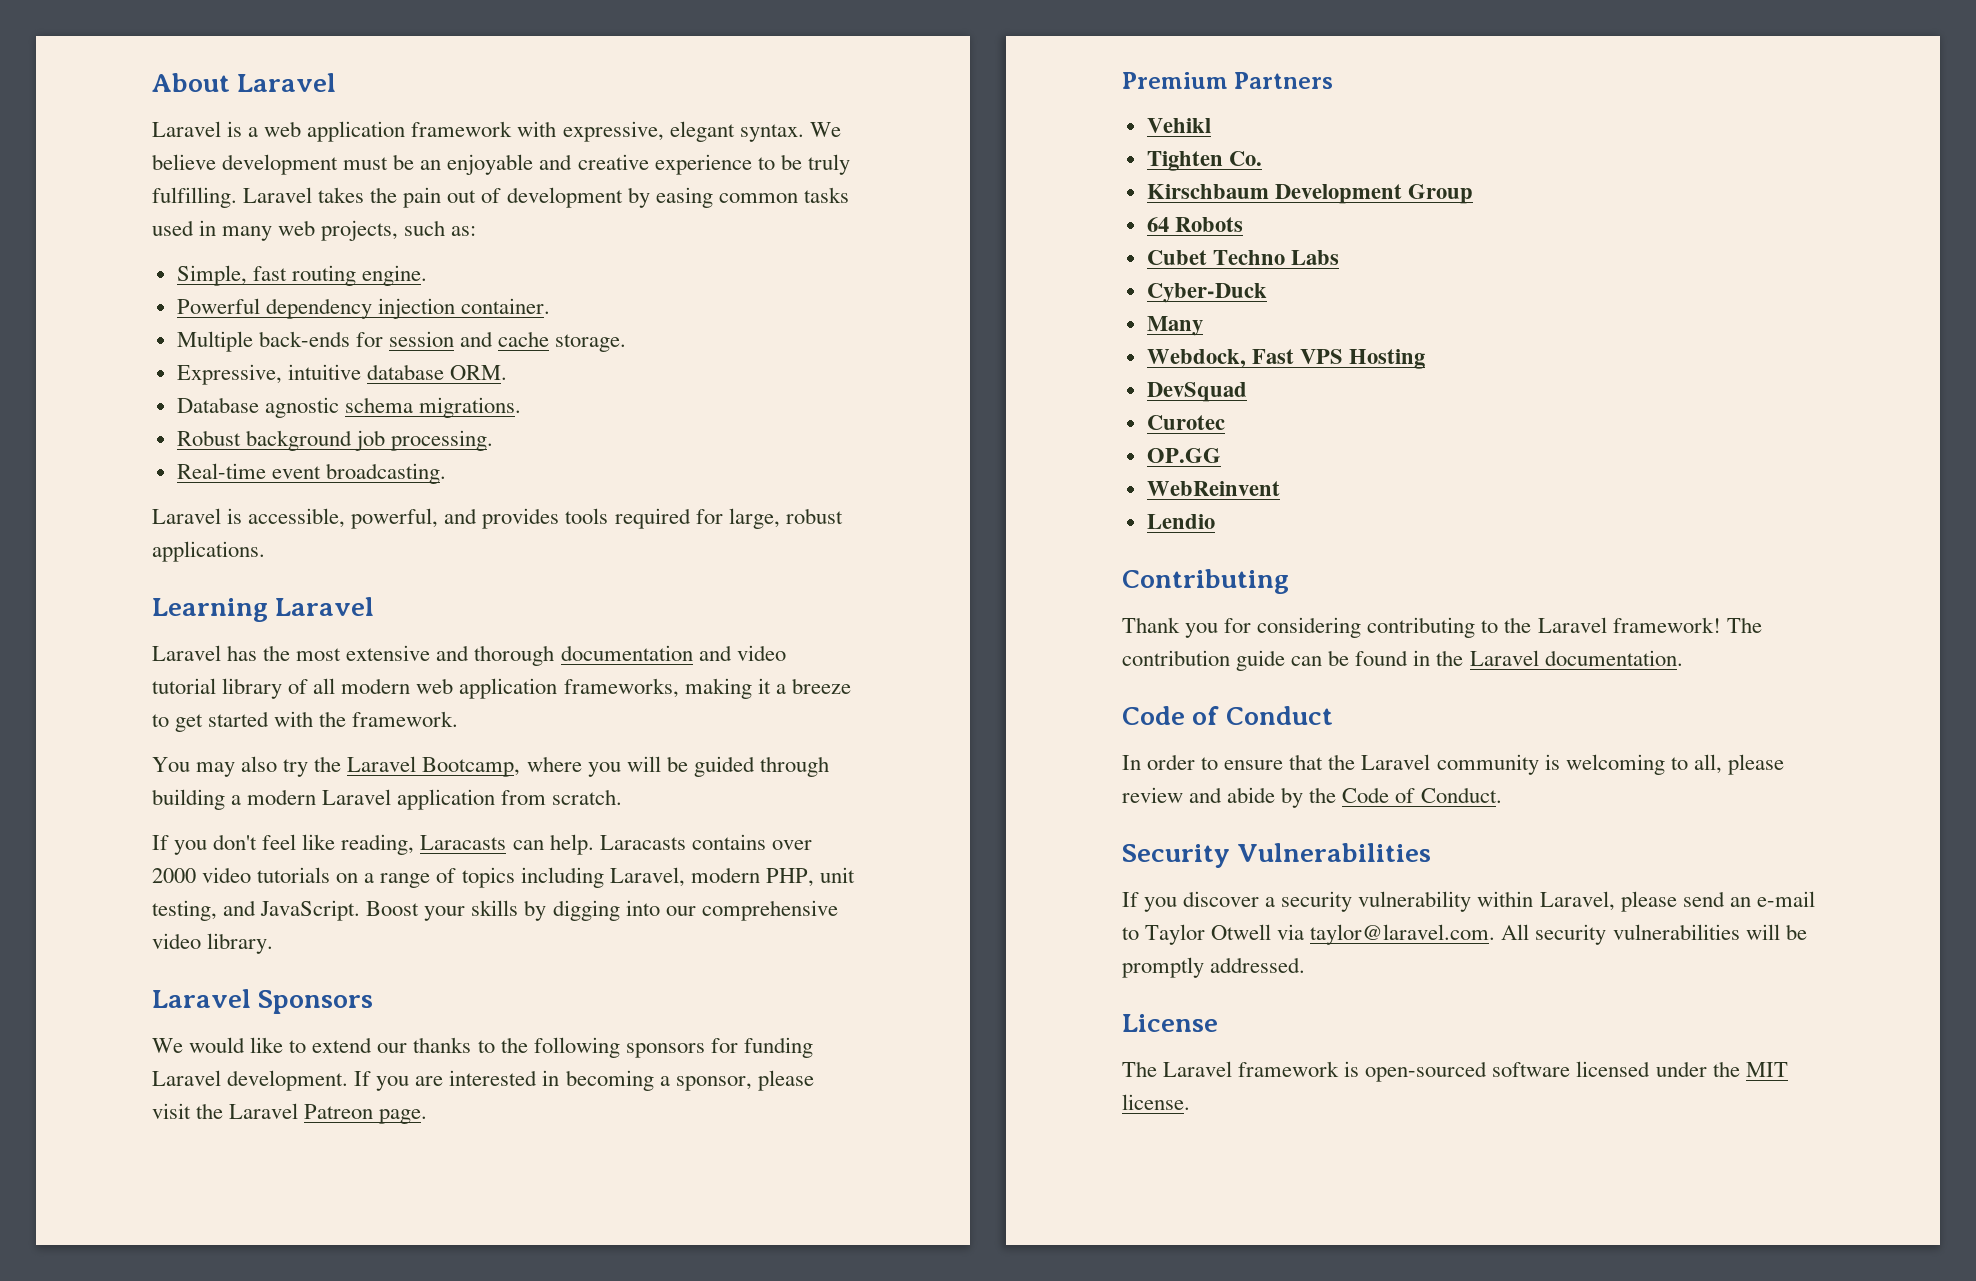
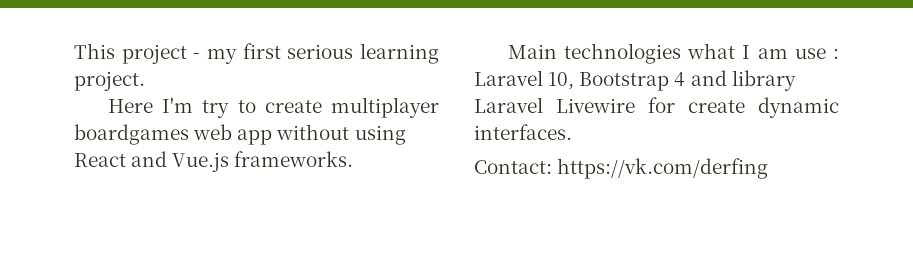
[152,73,337,92] [152,121,841,142] [152,154,850,175] [152,187,849,208] [152,220,477,241] [176,265,427,286] [176,298,550,319] [176,331,627,352] [176,364,507,385] [176,397,521,418] [176,430,493,451] [176,463,446,484] [152,508,843,529] [152,541,265,562] [152,597,375,622] [152,645,786,666] [152,678,851,699] [152,711,459,732] [152,756,829,777] [152,789,623,810] [152,834,812,855] [152,867,855,888] [152,900,838,921] [152,933,274,954] [152,989,374,1014] [152,1037,813,1058] [152,1070,814,1091] [152,1103,428,1124] [1122,72,1334,89] [1146,118,1211,133] [1146,151,1262,171] [1146,184,1473,204] [1146,217,1243,232] [1146,250,1339,265] [1146,283,1267,303] [1146,316,1203,336] [1146,349,1425,369] [1146,382,1247,402] [1146,415,1225,430] [1146,448,1221,463] [1146,481,1280,496] [1146,514,1215,529] [1122,569,1289,594] [1122,617,1762,638] [1122,650,1683,671] [1122,706,1333,725] [1122,754,1784,775] [1122,787,1502,808] [1122,843,1432,868] [1122,891,1815,912] [1122,924,1807,945] [1122,957,1306,978] [1122,1014,1218,1032] [1122,1061,1788,1082] [1122,1094,1190,1110] About Laravel // Laravel is a web application framework with expressive, elegant syntax. We believe development must be an enjoyable and creative experience to be truly fulfilling. Laravel takes the pain out of development by easing common tasks used in many web projects, such as: // Simple, fast routing engine. // Powerful dependency injection container. // Multiple back-ends for session and cache storage. // Expressive, intuitive database ORM. // Database agnostic schema migrations. // Robust background job processing. // Real-time event broadcasting. // Laravel is accessible, powerful, and provides tools required for large, robust applications. // Learning Laravel // Laravel has the most extensive and thorough documentation and video tutorial library of all modern web application frameworks, making it a breeze to get started with the framework. // You may also try the Laravel Bootcamp, where you will be guided through building a modern Laravel application from scratch. // If you don't feel like reading, Laracasts can help. Laracasts contains over 2000 video tutorials on a range of topics including Laravel, modern PHP, unit testing, and JavaScript. Boost your skills by digging into our comprehensive video library. // Laravel Sponsors // We would like to extend our thanks to the following sponsors for funding Laravel development. If you are interested in becoming a sponsor, please visit the Laravel Patreon page. // Premium Partners // Vehikl // Tighten Co. // Kirschbaum Development Group // 64 Robots // Cubet Techno Labs // Cyber-Duck // Many // Webdock, Fast VPS Hosting // DevSquad // Curotec // OP.GG // WebReinvent // Lendio // Contributing // Thank you for considering contributing to the Laravel framework! The contribution guide can be found in the Laravel documentation. // Code of Conduct // In order to ensure that the Laravel community is welcoming to all, please review and abide by the Code of Conduct. // Security Vulnerabilities // If you discover a security vulnerability within Laravel, please send an e-mail to Taylor Otwell via taylor@laravel.com. All security vulnerabilities will be promptly addressed. // License // The Laravel framework is open-sourced software licensed under the MIT license. -> [74,43,440,64] [74,71,145,91] [107,97,439,118] [74,124,406,145] [74,151,354,172] [507,43,839,64] [474,70,796,91] [474,97,839,118] [474,124,572,140] [474,158,769,179] This project - my first serious learning project. // Here I'm try to create multiplayer boardgames web app without using React and Vue.js frameworks. // Main technologies what I am use : Laravel 10, Bootstrap 4 and library Laravel Livewire for create dynamic interfaces. // Contact: https://vk.com/derfing

